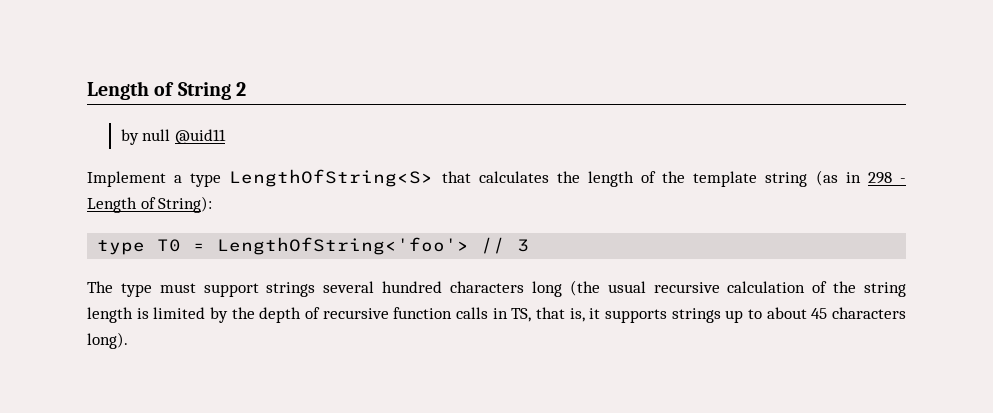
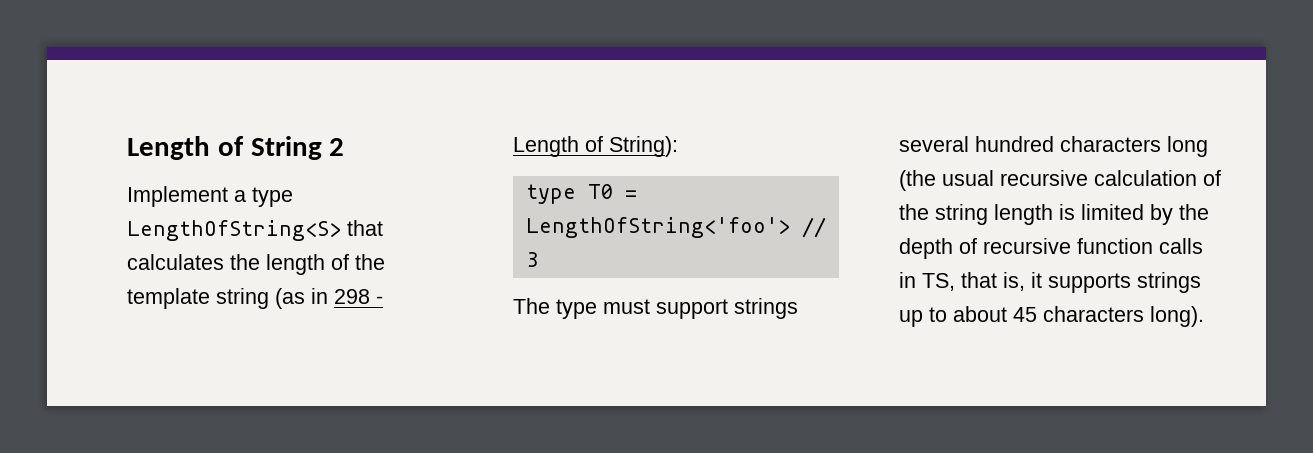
[120,129,226,145] // by null @uid11 -> (345, 147) none

